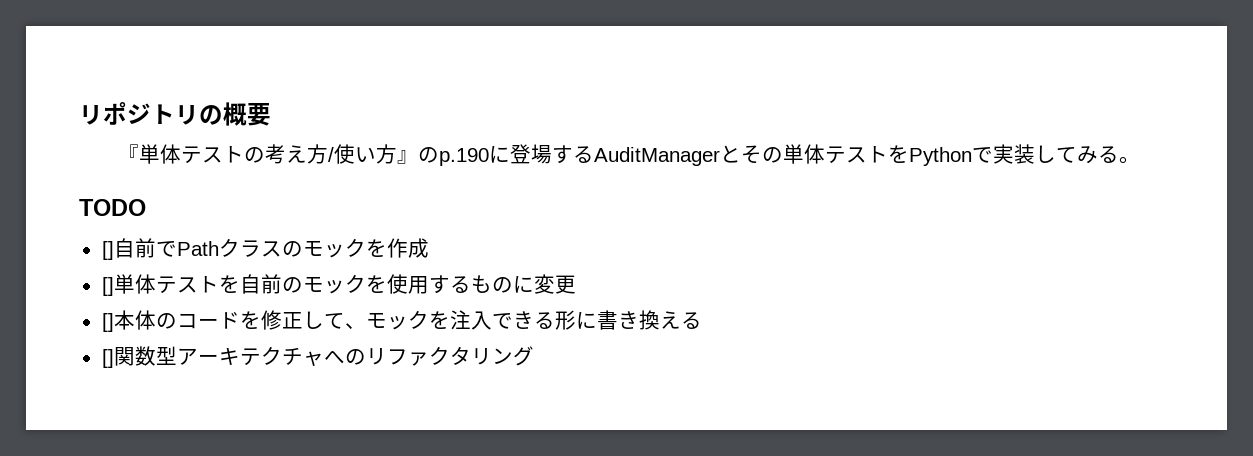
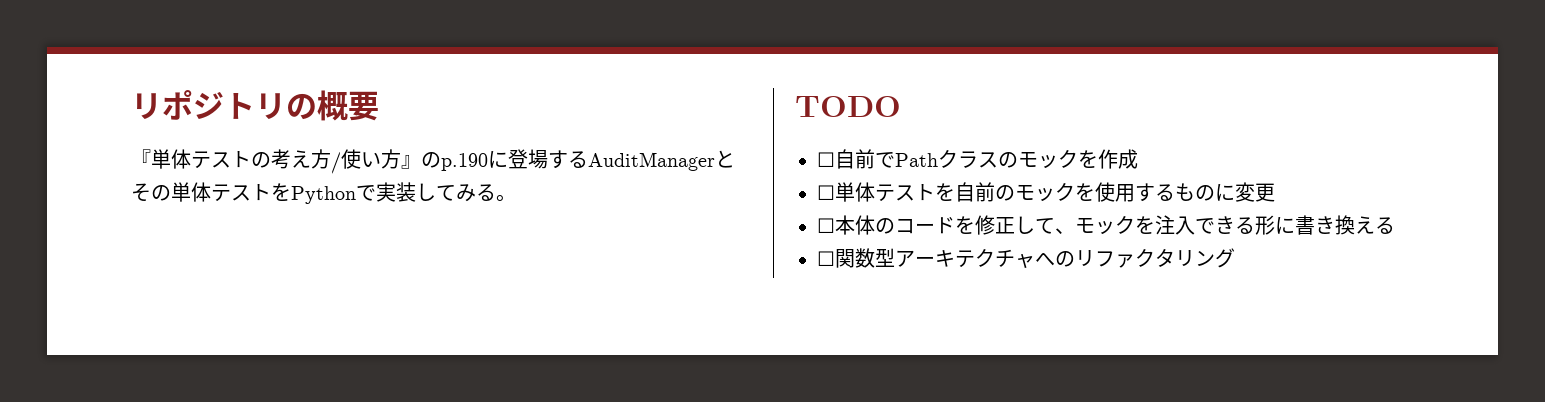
[101,241,114,260] [] -> [817,152,835,167] ☐
[101,277,114,296] [] -> [817,185,835,200] ☐
[101,313,114,332] [] -> [817,218,835,233] ☐
[101,349,114,368] [] -> [817,251,835,266] ☐

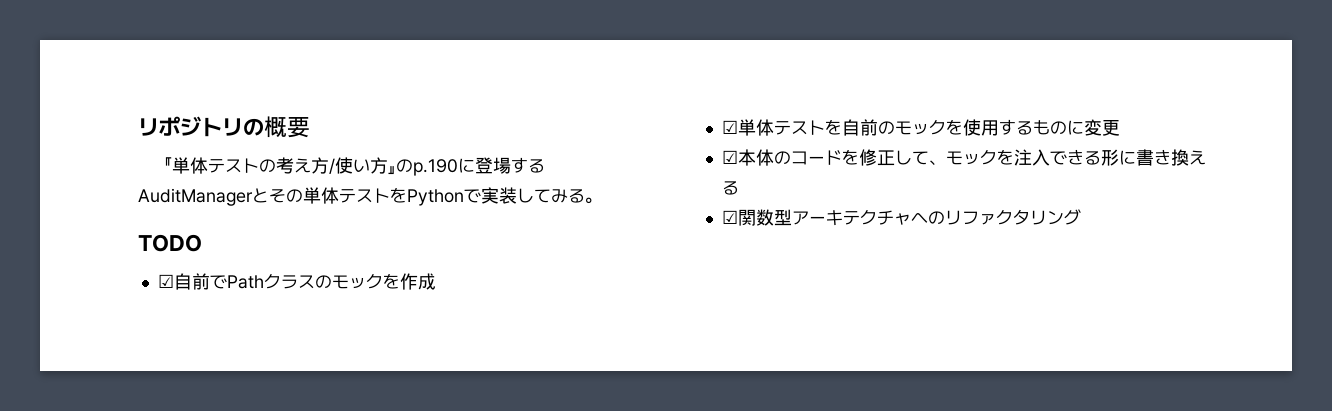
[817,152,835,167] ☐ -> [157,274,174,288] ☑
[817,185,835,200] ☐ -> [721,120,738,134] ☑
[817,218,835,233] ☐ -> [721,150,738,164] ☑
[817,251,835,266] ☐ -> [721,210,738,224] ☑

